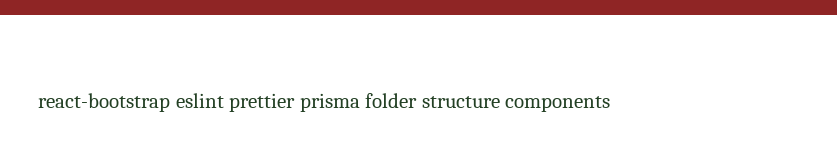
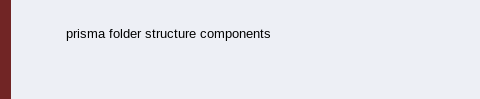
[38,93,296,112] react-bootstrap eslint prettier -> (66, 35) none

